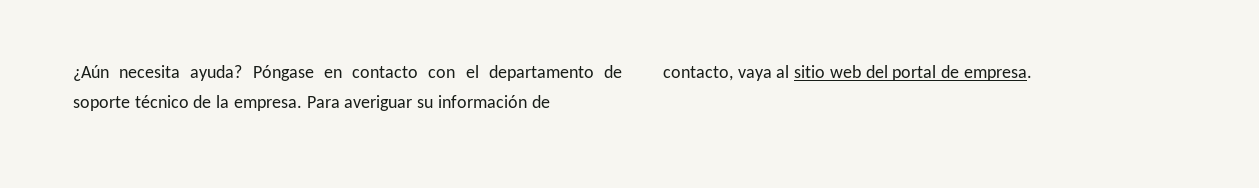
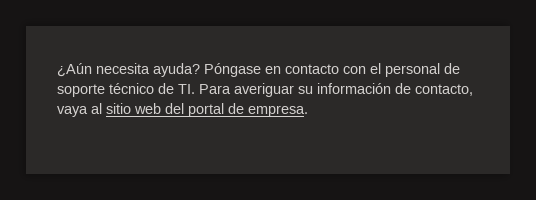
[488,65,594,81] departamento -> [385,63,440,77] personal
[216,95,302,111] la empresa. -> [178,84,195,94] TI.

